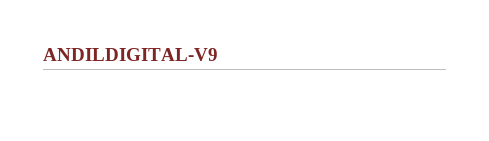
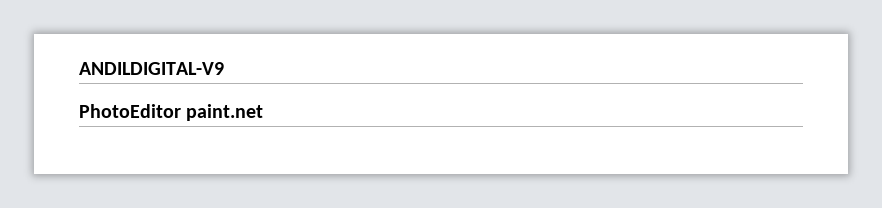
(218, 54) none -> [79,104,264,121] // PhotoEditor paint.net

